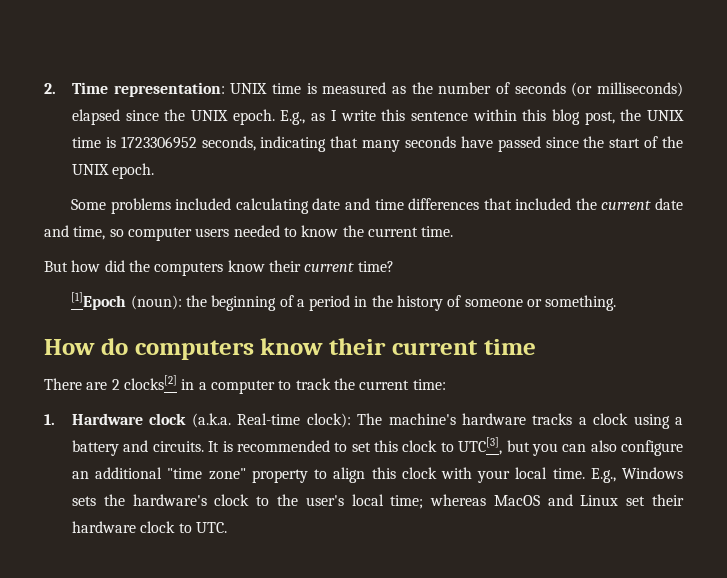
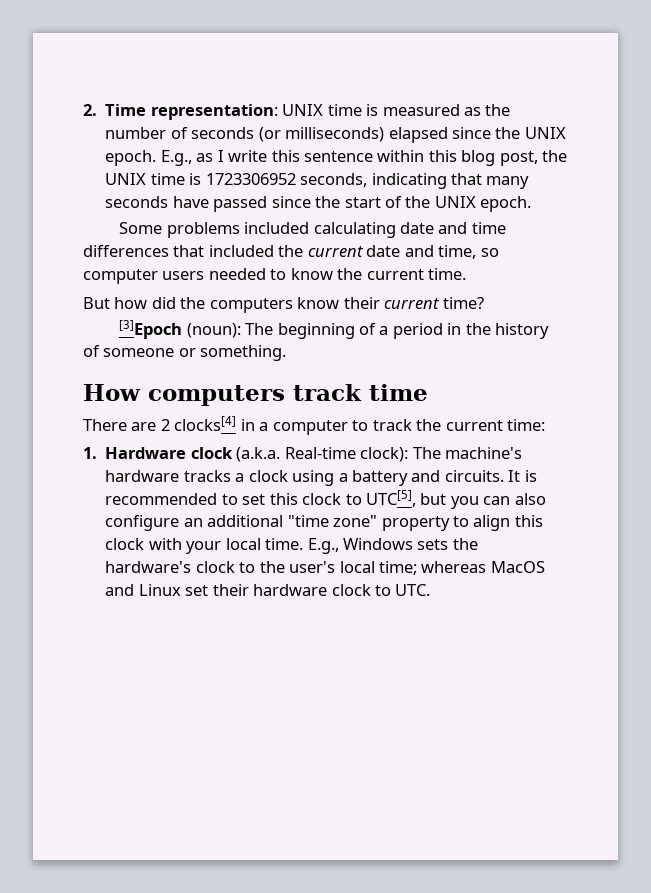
[71,292,207,310] [1]Epoch (noun): the -> [119,320,274,339] [3]Epoch (noun): The
[100,338,478,360] do computers know their current -> [148,384,362,406] computers track
[123,375,177,390] clocks[2] -> [174,416,237,431] clocks[4]
[458,437,503,455] UTC[3], -> [365,490,416,507] UTC[5],

